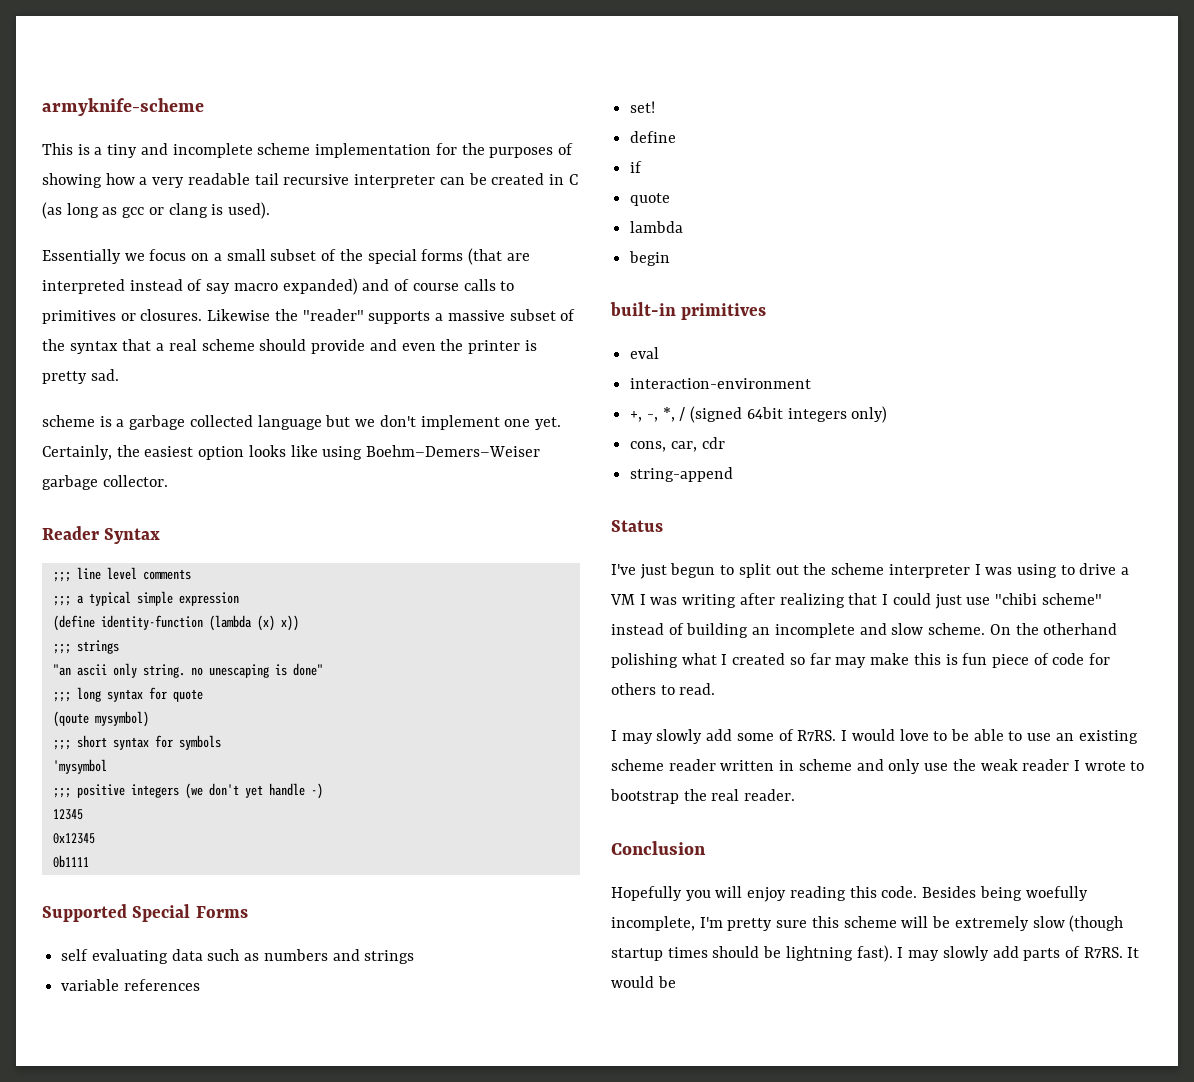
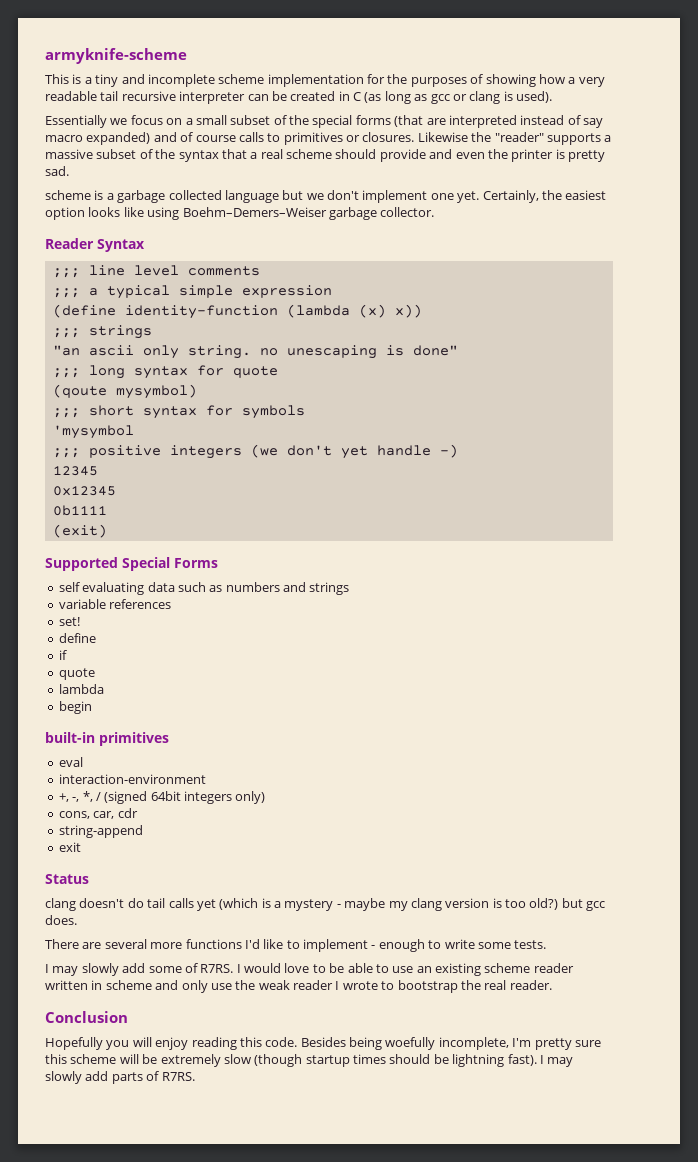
(89, 861) none -> [52,524,107,538] // (exit)
(734, 474) none -> [58,842,81,852] // exit
[611,563,1130,579] [610,593,1102,609] [611,623,1118,638] [611,653,1111,668] [611,683,716,695] I've just begun to split out the scheme interpreter I was using to drive a VM I was writing after realizing that I could just use "chibi scheme" instead of building an incomplete and slow scheme. On the otherhand polishing what I created so far may make this is fun piece of code for others to read. -> [45,898,606,911] [45,915,77,925] [45,939,547,952] clang doesn't do tail calls yet (which is a mystery - maybe my clang version is too old?) but gcc does. // There are several more functions I'd like to implement - enough to write some tests.
[1127,947,1140,958] [611,976,676,988] It would be -> (195, 1076) none

